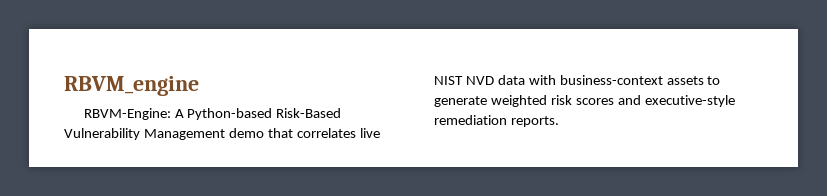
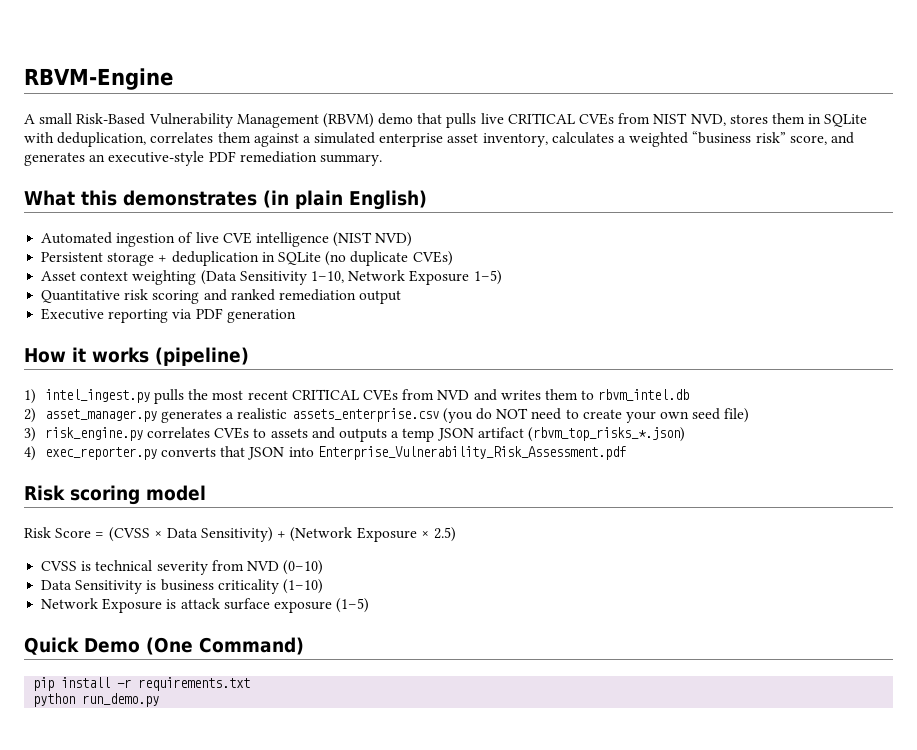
[64,76,199,96] [83,108,273,120] RBVM_engine // RBVM-Engine: A Python-based -> [24,68,173,90] [24,113,73,124] RBVM-Engine // A small
(225, 134) none -> [322,113,374,128] (RBVM)
[296,128,380,138] [434,75,721,85] [434,95,735,107] [434,115,559,127] correlates live NIST NVD data with business-context assets to generate weighted risk scores and executive-style remediation reports. -> [446,113,868,128] [24,131,854,147] [24,151,382,166] [24,190,427,210] [41,232,413,247] [41,251,453,266] [41,270,502,285] [41,289,402,304] [41,308,296,323] [24,347,249,366] [24,389,690,404] [24,408,750,423] [24,427,685,442] [24,446,626,461] [24,485,206,505] [24,527,457,542] [41,560,324,575] [41,579,323,594] [41,598,370,613] [24,637,304,655] [33,677,251,691] [33,693,160,707] pulls live CRITICAL CVEs from NIST NVD, stores them in SQLite with deduplication, correlates them against a simulated enterprise asset inventory, calculates a weighted “business risk” score, and generates an executive-style PDF remediation summary. // What this demonstrates (in plain English) // Automated ingestion of live CVE intelligence (NIST NVD) // Persistent storage + deduplication in SQLite (no duplicate CVEs) // Asset context weighting (Data Sensitivity 1–10, Network Exposure 1–5) // Quantitative risk scoring and ranked remediation output // Executive reporting via PDF generation // How it works (pipeline) // 1) intel_ingest.py pulls the most recent CRITICAL CVEs from NVD and writes them to rbvm_intel.db // 2) asset_manager.py generates a realistic assets_enterprise.csv (you do NOT need to create your own seed file) // 3) risk_engine.py correlates CVEs to assets and outputs a temp JSON artifact (rbvm_top_risks_*.json) // 4) exec_reporter.py converts that JSON into Enterprise_Vulnerability_Risk_Assessment.pdf // Risk scoring model // Risk Score = (CVSS × Data Sensitivity) + (Network Exposure × 2.5) // CVSS is technical severity from NVD (0–10) // Data Sensitivity is business criticality (1–10) // Network Exposure is attack surface exposure (1–5) // Quick Demo (One Command) // pip install -r requirements.txt // python run_demo.py

